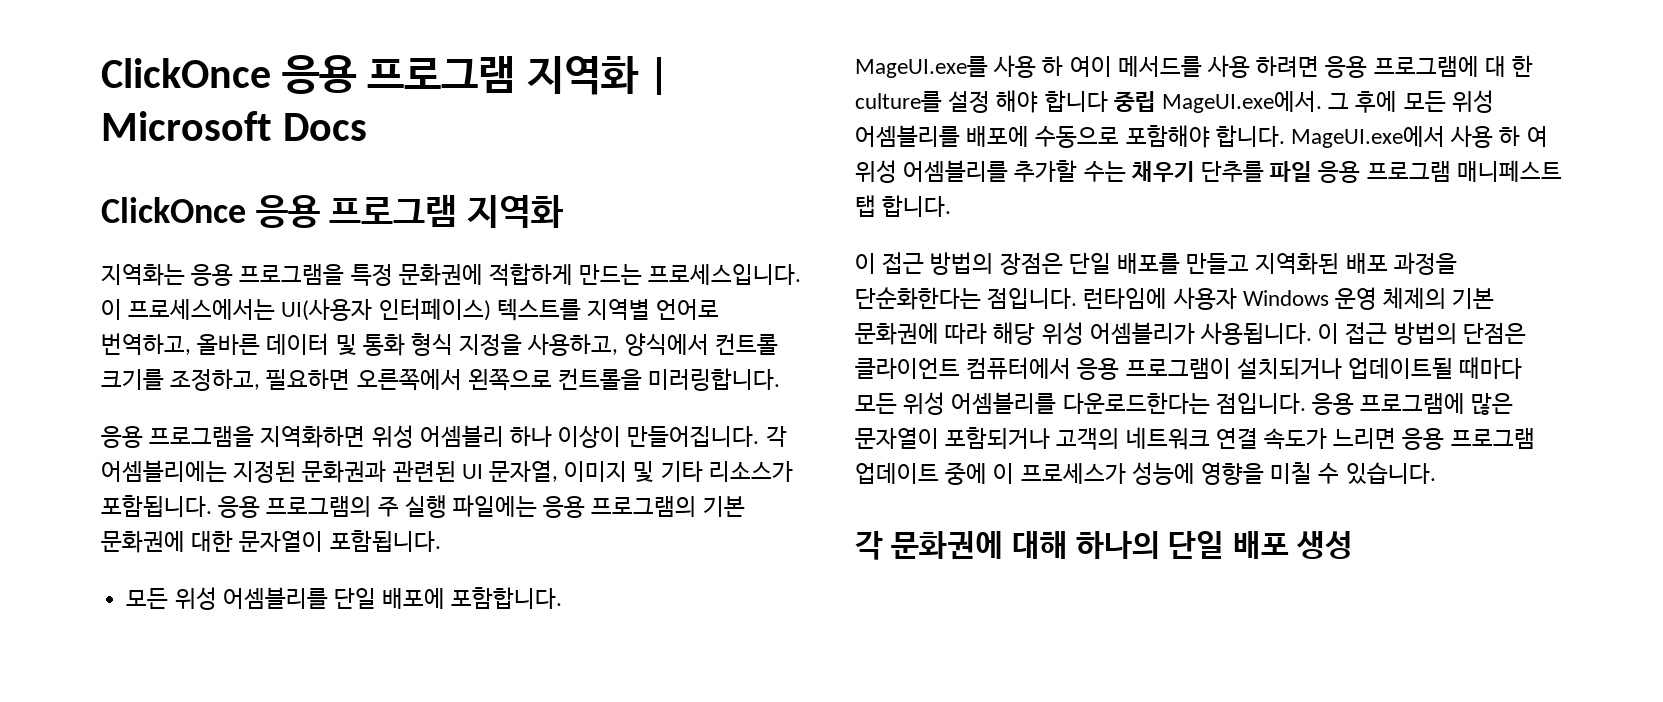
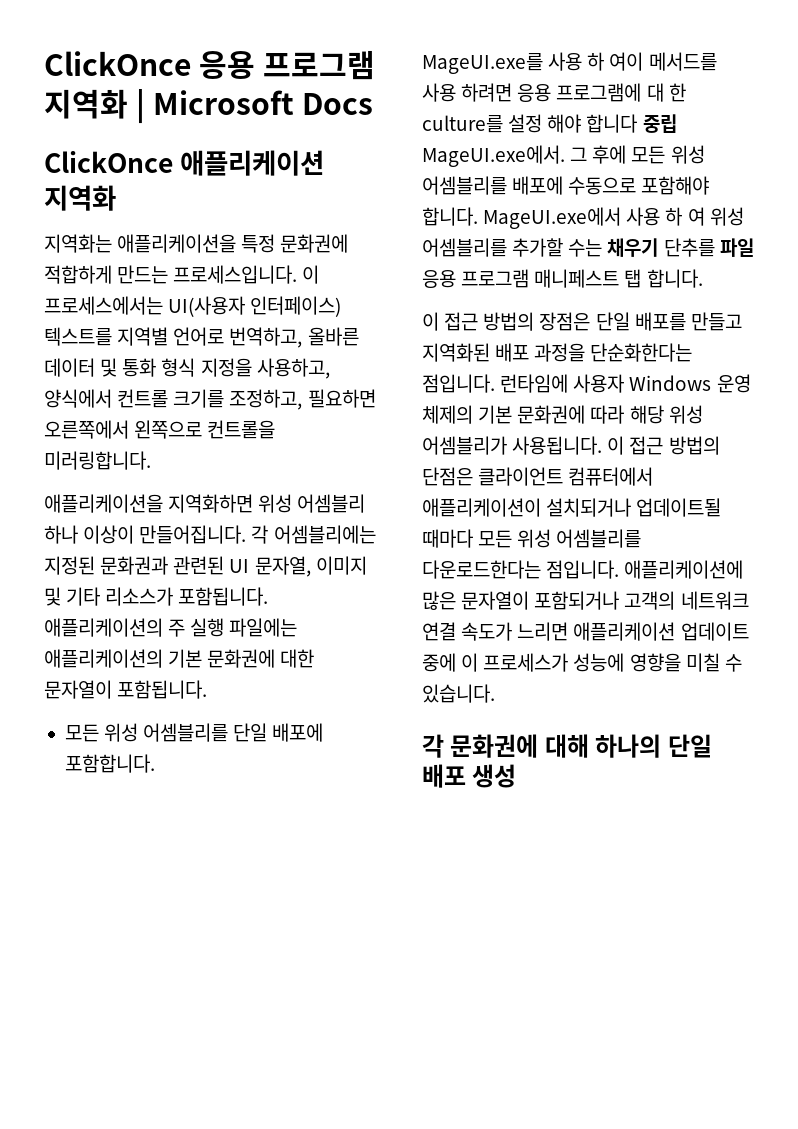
[255,195,458,228] 응용 프로그램 -> [180,150,325,176] 애플리케이션
[191,264,345,286] 응용 프로그램을 -> [117,234,237,253] 애플리케이션을
[101,426,255,448] 응용 프로그램을 -> [44,494,163,513] 애플리케이션을
[218,496,372,518] 응용 프로그램의 -> [44,618,163,637] 애플리케이션의
[543,496,697,518] 응용 프로그램의 -> [44,649,163,668] 애플리케이션의
[1077,358,1231,380] 응용 프로그램이 -> [422,498,541,517] 애플리케이션이
[1312,393,1466,415] 응용 프로그램에 -> [624,560,744,579] 애플리케이션에
[1402,428,1535,450] 응용 프로그램 -> [573,622,676,641] 애플리케이션

